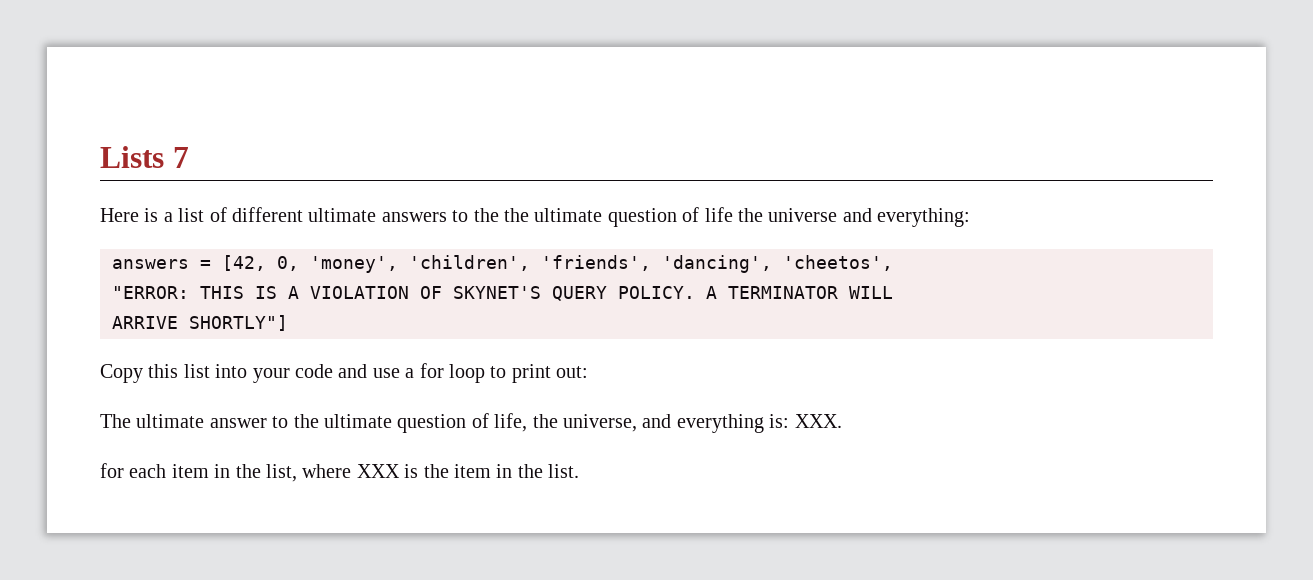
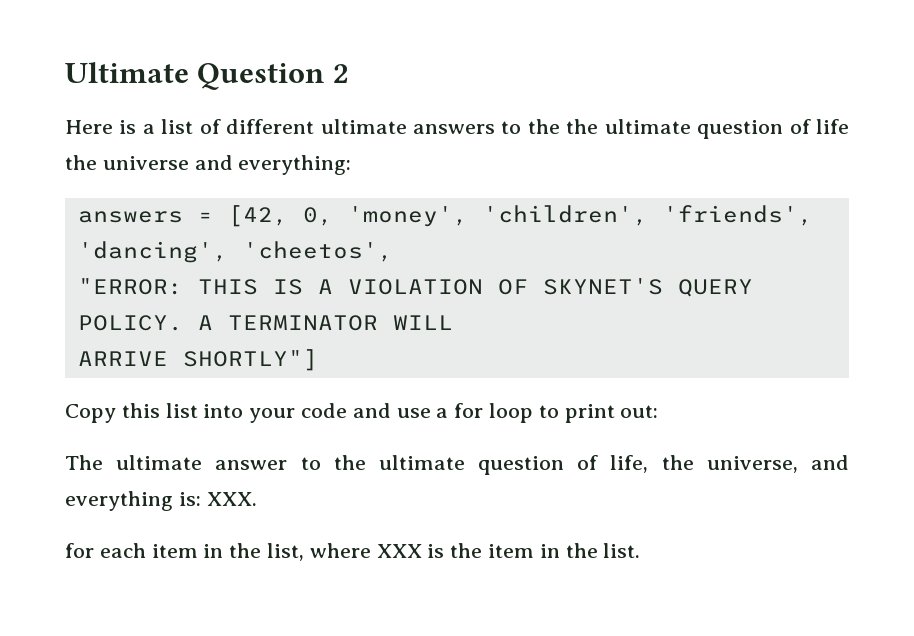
[100,146,189,168] Lists 7 -> [65,62,349,90] Ultimate Question 2

